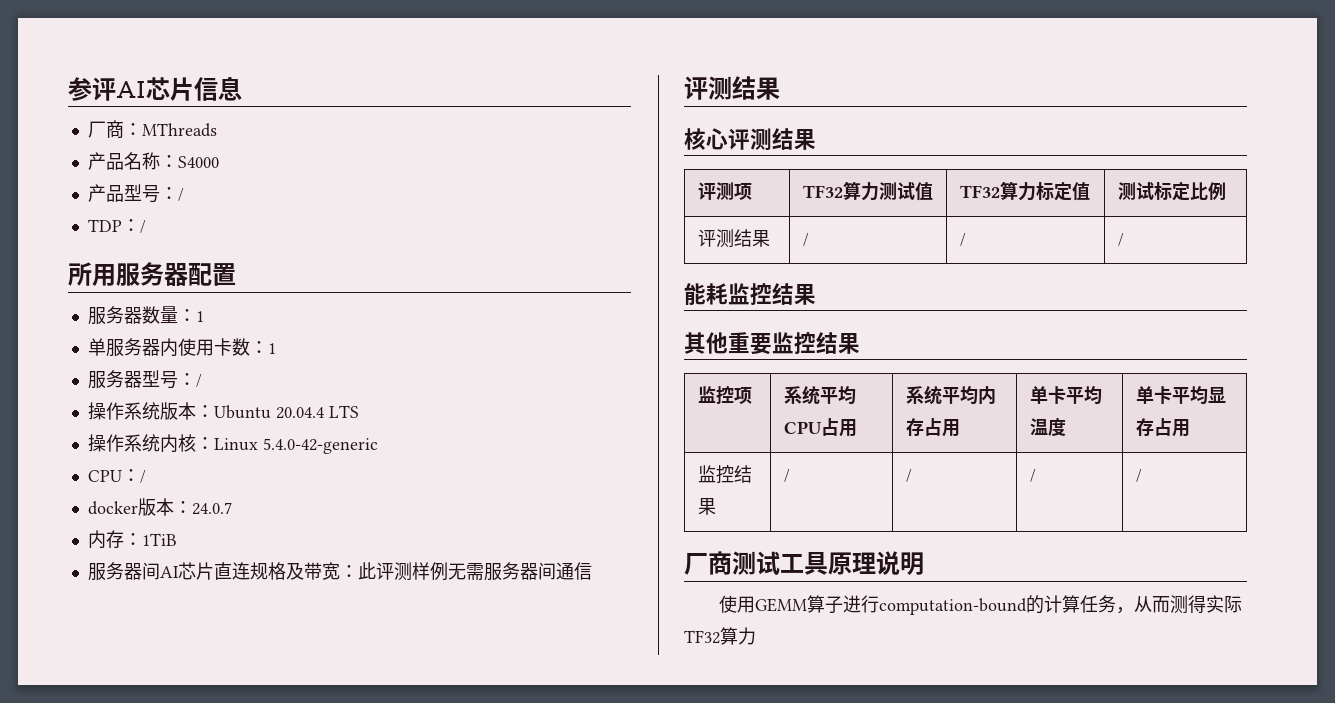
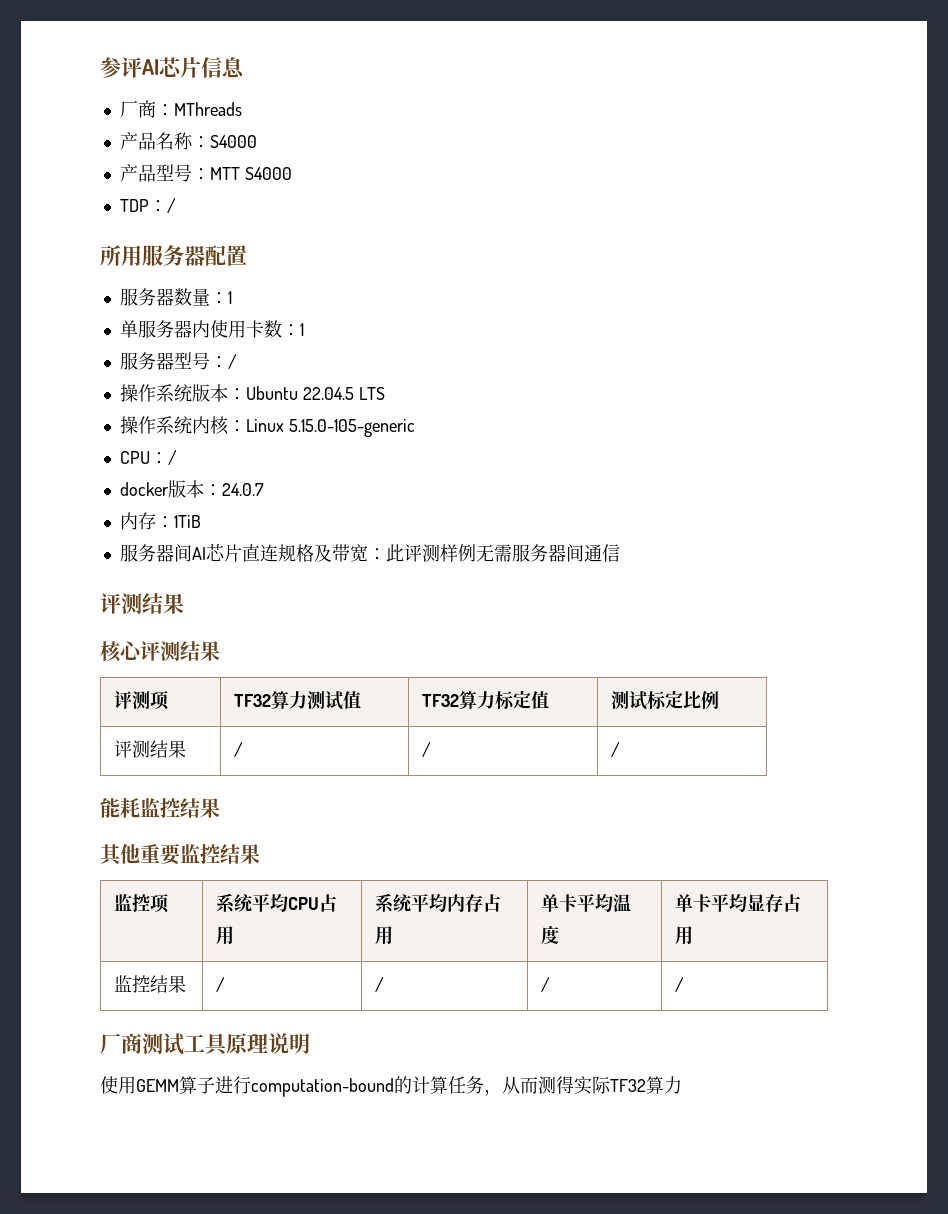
[177,188,184,201] / -> [209,167,292,180] MTT S4000
[275,407,324,419] 20.04.4 -> [302,387,354,400] 22.04.5
[262,438,378,454] 5.4.0-42-generic -> [288,419,415,437] 5.15.0-105-generic

